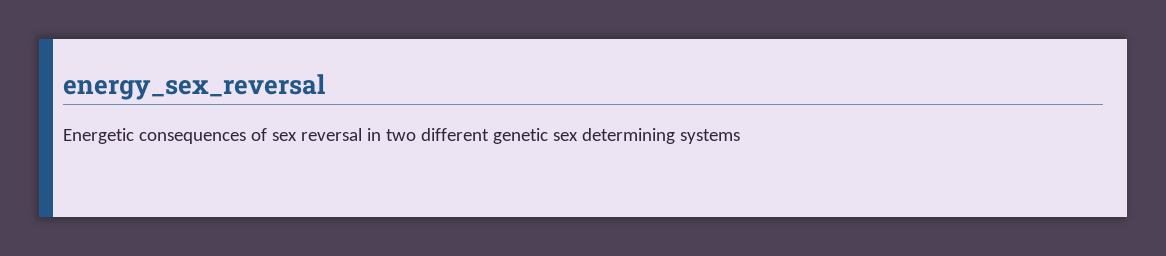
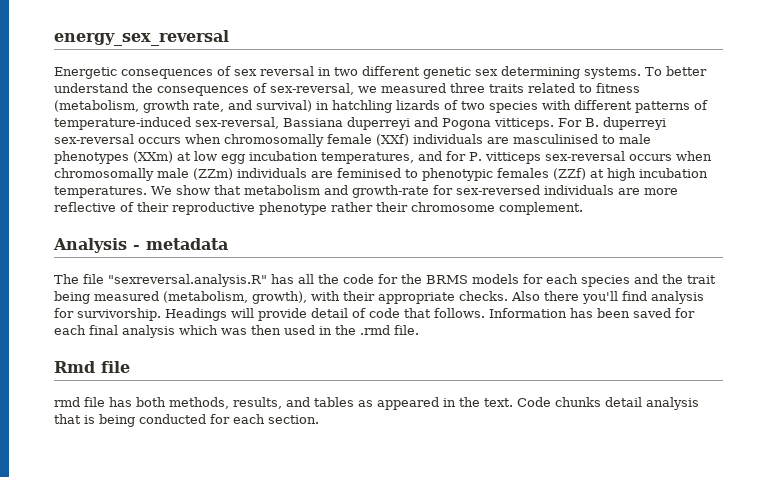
[679,129,740,144] systems -> [584,66,707,79] [54,83,640,96] [54,100,708,113] [54,117,666,130] [54,134,651,147] [54,151,712,164] [54,168,708,181] [54,185,678,198] [54,202,583,215] [53,238,228,253] [54,274,716,287] [54,291,704,304] [54,308,695,321] [54,325,419,338] [54,361,130,373] [54,397,699,410] [54,414,319,427] systems. To better understand the consequences of sex-reversal, we measured three traits related to fitness (metabolism, growth rate, and survival) in hatchling lizards of two species with different patterns of temperature-induced sex-reversal, Bassiana duperreyi and Pogona vitticeps. For B. duperreyi sex-reversal occurs when chromosomally female (XXf) individuals are masculinised to male phenotypes (XXm) at low egg incubation temperatures, and for P. vitticeps sex-reversal occurs when chromosomally male (ZZm) individuals are feminised to phenotypic females (ZZf) at high incubation temperatures. We show that metabolism and growth-rate for sex-reversed individuals are more reflective of their reproductive phenotype rather their chromosome complement. // Analysis - metadata // The file "sexreversal.analysis.R" has all the code for the BRMS models for each species and the trait being measured (metabolism, growth), with their appropriate checks. Also there you'll find analysis for survivorship. Headings will provide detail of code that follows. Information has been saved for each final analysis which was then used in the .rmd file. // Rmd file // rmd file has both methods, results, and tables as appeared in the text. Code chunks detail analysis that is being conducted for each section.

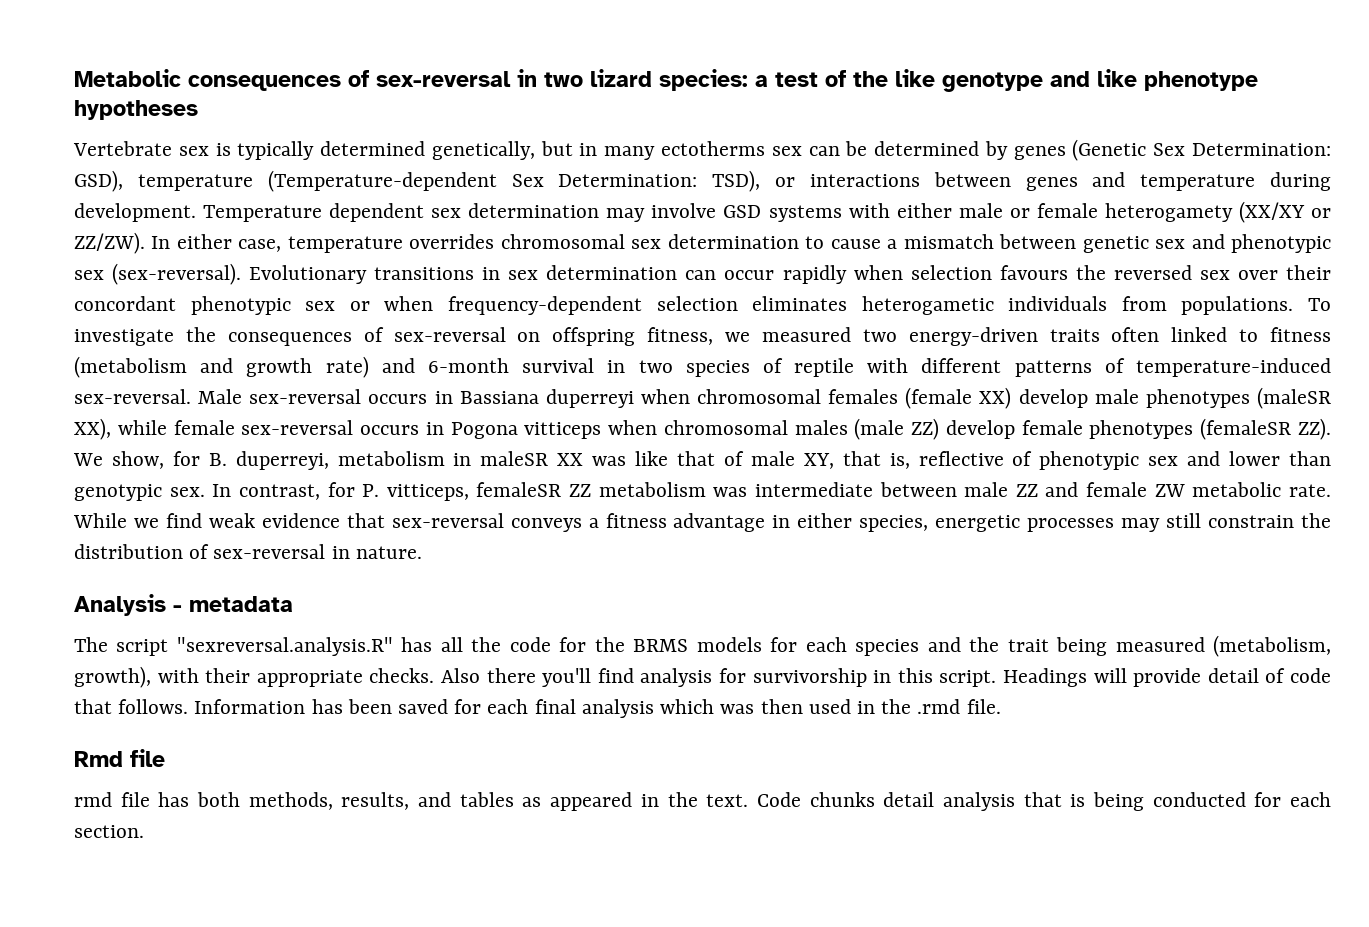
[54,30,229,46] [54,66,707,79] [54,83,640,96] [54,100,538,113] energy_sex_reversal // Energetic consequences of sex reversal in two different genetic sex determining systems. To better understand the consequences of sex-reversal, we measured three traits related to fitness (metabolism, growth rate, and survival) in hatchling lizards of two species -> [74,69,1258,92] [74,100,198,120] [73,139,1332,161] [74,170,1331,192] [74,201,1331,223] [74,232,1332,254] [74,263,1331,285] [74,296,1331,315] [74,327,1331,346] [74,356,855,378] Metabolic consequences of sex-reversal in two lizard species: a test of the like genotype and like phenotype hypotheses // Vertebrate sex is typically determined genetically, but in many ectotherms sex can be determined by genes (Genetic Sex Determination: GSD), temperature (Temperature-dependent Sex Determination: TSD), or interactions between genes and temperature during development. Temperature dependent sex determination may involve GSD systems with either male or female heterogamety (XX/XY or ZZ/ZW). In either case, temperature overrides chromosomal sex determination to cause a mismatch between genetic sex and phenotypic sex (sex-reversal). Evolutionary transitions in sex determination can occur rapidly when selection favours the reversed sex over their concordant phenotypic sex or when frequency-dependent selection eliminates heterogametic individuals from populations. To investigate the consequences of sex-reversal on offspring fitness, we measured two energy-driven traits often linked to fitness (metabolism and growth rate) and 6-month survival in two species of reptile
[195,117,666,130] [54,134,651,147] [54,151,712,164] [54,168,708,181] [54,185,678,198] [54,202,583,215] sex-reversal, Bassiana duperreyi and Pogona vitticeps. For B. duperreyi sex-reversal occurs when chromosomally female (XXf) individuals are masculinised to male phenotypes (XXm) at low egg incubation temperatures, and for P. vitticeps sex-reversal occurs when chromosomally male (ZZm) individuals are feminised to phenotypic females (ZZf) at high incubation temperatures. We show that metabolism and growth-rate for sex-reversed individuals are more reflective of their reproductive phenotype rather their chromosome complement. -> [74,387,1331,409] [74,418,1331,440] [73,451,1331,470] [74,482,1331,501] [73,513,1332,532] [74,544,422,559] sex-reversal. Male sex-reversal occurs in Bassiana duperreyi when chromosomal females (female XX) develop male phenotypes (maleSR XX), while female sex-reversal occurs in Pogona vitticeps when chromosomal males (male ZZ) develop female phenotypes (femaleSR ZZ). We show, for B. duperreyi, metabolism in maleSR XX was like that of male XY, that is, reflective of phenotypic sex and lower than genotypic sex. In contrast, for P. vitticeps, femaleSR ZZ metabolism was intermediate between male ZZ and female ZW metabolic rate. While we find weak evidence that sex-reversal conveys a fitness advantage in either species, energetic processes may still constrain the distribution of sex-reversal in nature.
[83,274,104,284] file -> [116,639,169,656] script
[77,308,161,321] survivorship. -> [752,668,997,687] survivorship in this script.

